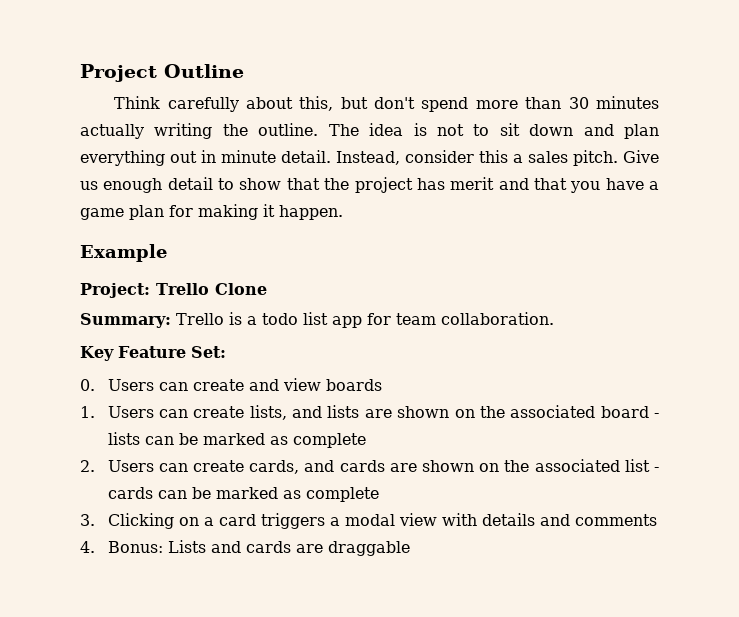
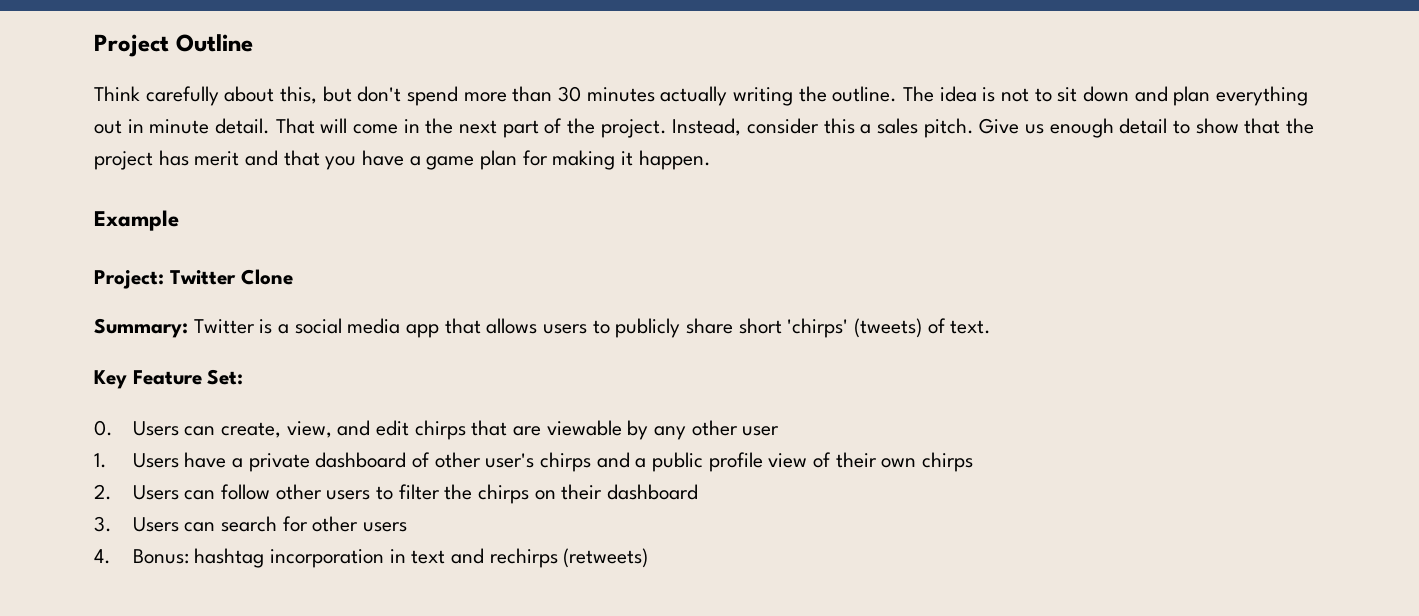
(331, 156) none -> [275,118,667,138] That will come in the next part of the project.
[156,283,209,295] Trello -> [170,270,236,285] Twitter
[176,313,224,325] Trello -> [193,319,255,334] Twitter
[262,312,554,328] todo list app for team collaboration. -> [294,318,992,338] social media app that allows users to publicly share short 'chirps' (tweets) of text.
[192,378,382,391] [80,405,660,420] [107,432,366,448] [80,459,659,474] [107,487,379,502] [80,513,657,529] [80,540,410,556] create and view boards // 1. Users can create lists, and lists are shown on the associated board - lists can be marked as complete // 2. Users can create cards, and cards are shown on the associated list - cards can be marked as complete // 3. Clicking on a card triggers a modal view with details and comments // 4. Bonus: Lists and cards are draggable -> [220,420,780,440] [94,452,974,472] [94,484,699,504] [94,516,408,532] [94,548,649,568] create, view, and edit chirps that are viewable by any other user // 1. Users have a private dashboard of other user's chirps and a public profile view of their own chirps // 2. Users can follow other users to filter the chirps on their dashboard // 3. Users can search for other users // 4. Bonus: hashtag incorporation in text and rechirps (retweets)

